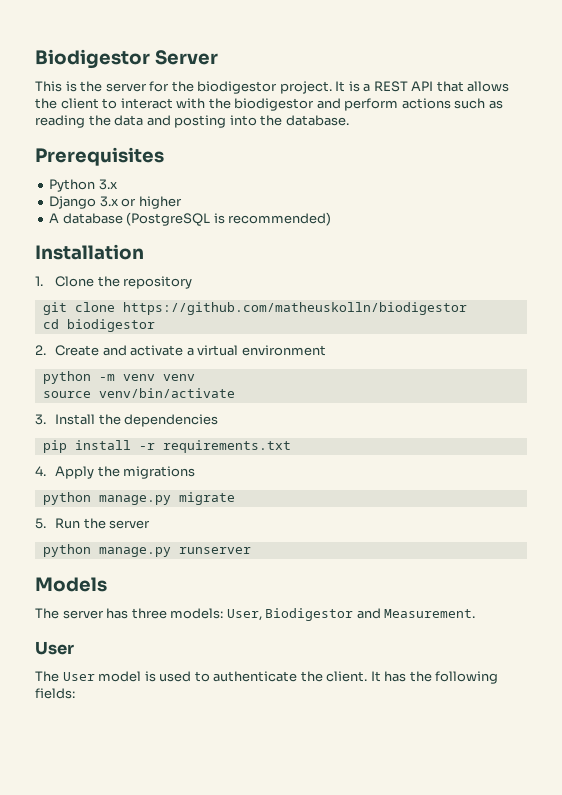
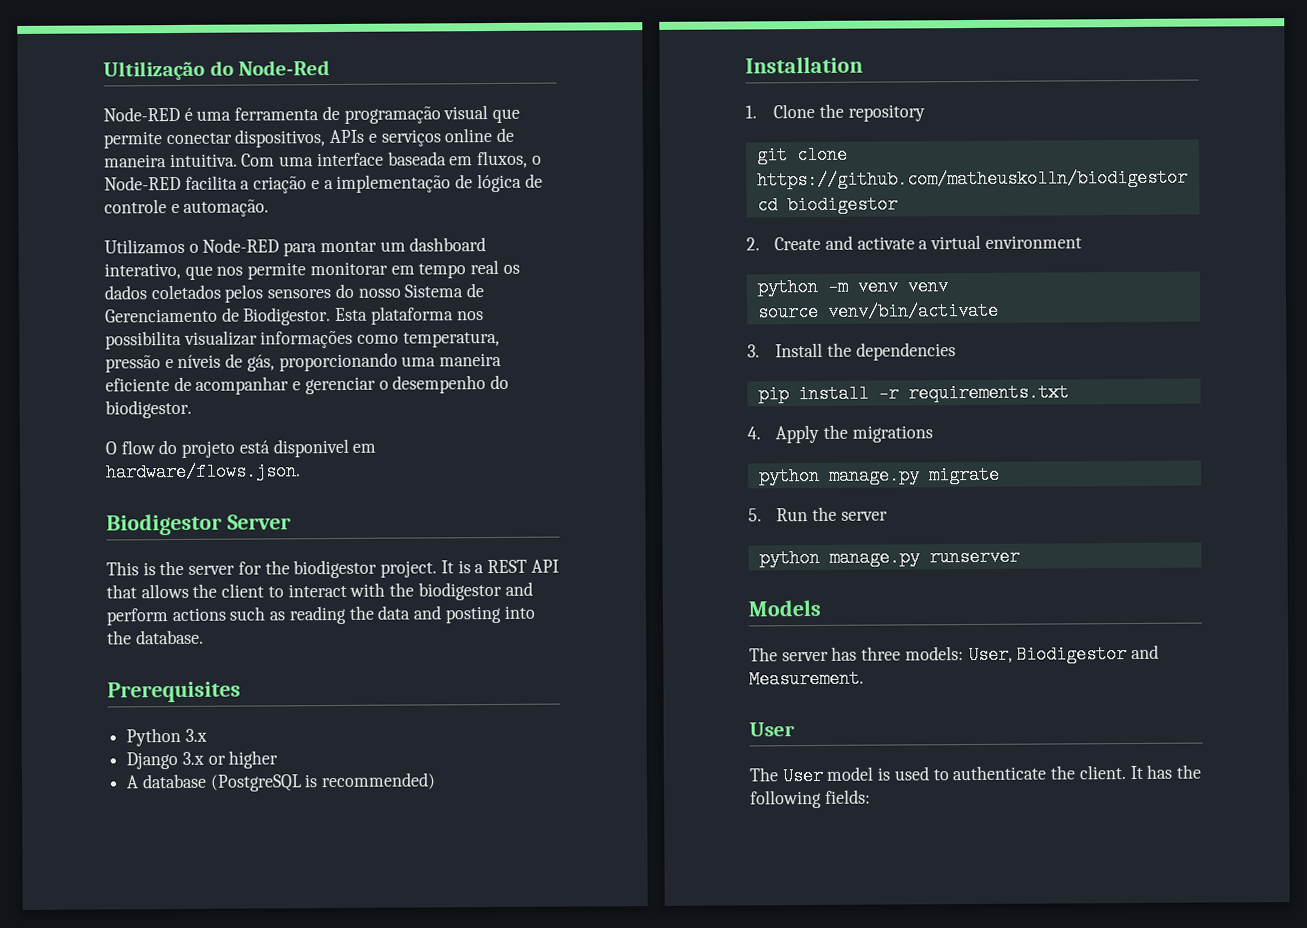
(35, 59) none -> [103,60,331,81] [103,105,521,124] [103,127,515,149] [104,150,542,169] [104,173,543,194] [104,199,270,217] [104,237,487,257] [104,259,520,280] [104,283,485,303] [105,306,484,326] [105,330,500,350] [105,352,503,373] [105,374,510,395] [105,399,192,419] [105,438,377,458] [105,462,301,482] Ultilização do Node-Red // Node-RED é uma ferramenta de programação visual que permite conectar dispositivos, APIs e serviços online de maneira intuitiva. Com uma interface baseada em fluxos, o Node-RED facilita a criação e a implementação de lógica de controle e automação. // Utilizamos o Node-RED para montar um dashboard interativo, que nos permite monitorar em tempo real os dados coletados pelos sensores do nosso Sistema de Gerenciamento de Biodigestor. Esta plataforma nos possibilita visualizar informações como temperatura, pressão e níveis de gás, proporcionando uma maneira eficiente de acompanhar e gerenciar o desempenho do biodigestor. // O flow do projeto está disponivel em hardware/flows.json. //

